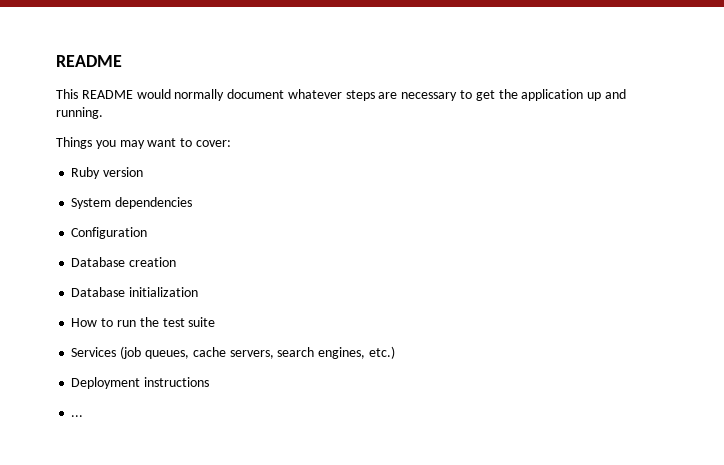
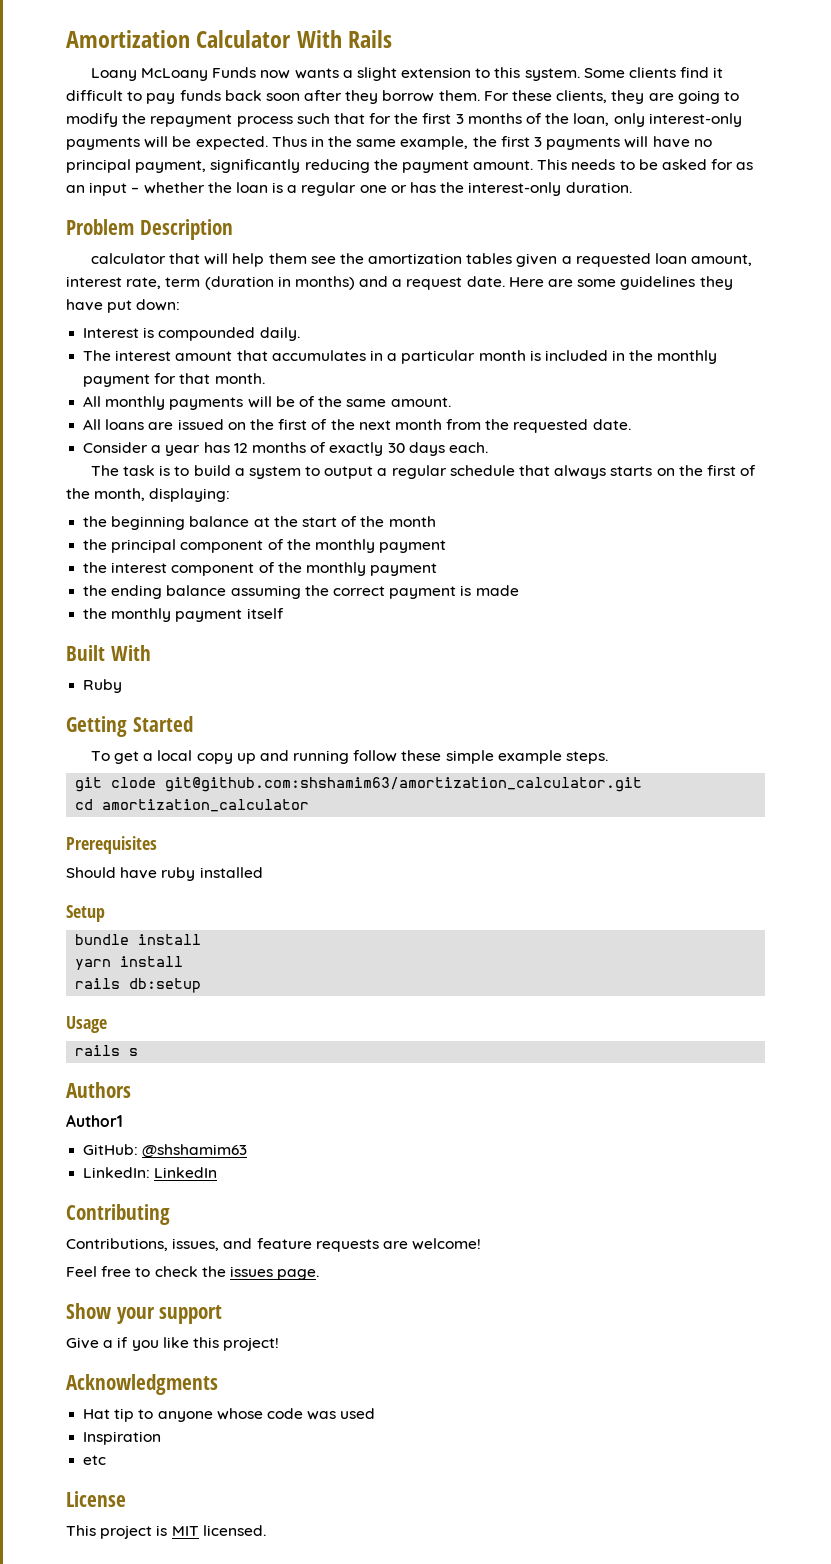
[56,55,122,67] [56,89,626,101] [56,107,103,119] [56,137,231,149] [71,167,144,179] [71,197,193,209] [71,227,148,239] [71,257,177,267] [71,287,199,297] [71,317,216,327] [71,346,395,359] [71,377,210,389] [71,415,84,417] README // This README would normally document whatever steps are necessary to get the application up and running. // Things you may want to cover: // Ruby version // System dependencies // Configuration // Database creation // Database initialization // How to run the test suite // Services (job queues, cache servers, search engines, etc.) // Deployment instructions // ... -> [66,30,393,48] [90,67,724,81] [66,90,739,104] [66,113,742,127] [66,136,712,150] [66,159,754,173] [66,182,632,196] [66,219,233,240] [90,253,753,267] [66,276,733,290] [66,299,181,313] [83,327,300,341] [83,350,718,364] [83,373,265,387] [83,396,451,410] [83,419,631,433] [83,442,488,456] [90,465,757,479] [66,488,231,502] [83,516,436,530] [83,539,447,553] [83,562,438,576] [83,585,519,599] [83,608,284,622] [66,645,151,661] [83,679,123,693] [66,716,193,737] [90,750,608,764] [75,777,643,792] [75,799,310,812] [66,836,157,854] [66,867,263,881] [66,905,105,922] [75,934,202,945] [75,956,184,970] [75,978,202,993] [66,1016,107,1033] [75,1045,139,1056] [66,1082,131,1098] [66,1114,123,1127] [83,1144,248,1158] [83,1167,218,1178] [66,1204,170,1225] [66,1238,482,1252] [66,1266,320,1280] [66,1303,223,1324] [66,1337,280,1351] [66,1374,218,1395] [83,1408,376,1422] [83,1431,162,1445] [83,1455,107,1465] [66,1491,126,1507] [66,1525,266,1539] Amortization Calculator With Rails // Loany McLoany Funds now wants a slight extension to this system. Some clients find it difficult to pay funds back soon after they borrow them. For these clients, they are going to modify the repayment process such that for the first 3 months of the loan, only interest-only payments will be expected. Thus in the same example, the first 3 payments will have no principal payment, significantly reducing the payment amount. This needs to be asked for as an input – whether the loan is a regular one or has the interest-only duration. // Problem Description // calculator that will help them see the amortization tables given a requested loan amount, interest rate, term (duration in months) and a request date. Here are some guidelines they have put down: // Interest is compounded daily. // The interest amount that accumulates in a particular month is included in the monthly payment for that month. // All monthly payments will be of the same amount. // All loans are issued on the first of the next month from the requested date. // Consider a year has 12 months of exactly 30 days each. // The task is to build a system to output a regular schedule that always starts on the first of the month, displaying: // the beginning balance at the start of the month // the principal component of the monthly payment // the interest component of the monthly payment // the ending balance assuming the correct payment is made // the monthly payment itself // Built With // Ruby // Getting Started // To get a local copy up and running follow these simple example steps. // git clode git@github.com:shshamim63/amortization_calculator.git // cd amortization_calculator // Prerequisites // Should have ruby installed // Setup // bundle install // yarn install // rails db:setup // Usage // rails s // Authors // Author1 // GitHub: @shshamim63 // LinkedIn: LinkedIn // Contributing // Contributions, issues, and feature requests are welcome! // Feel free to check the issues page. // Show your support // Give a if you like this project! // Acknowledgments // Hat tip to anyone whose code was used // Inspiration // etc // License // This project is MIT licensed.

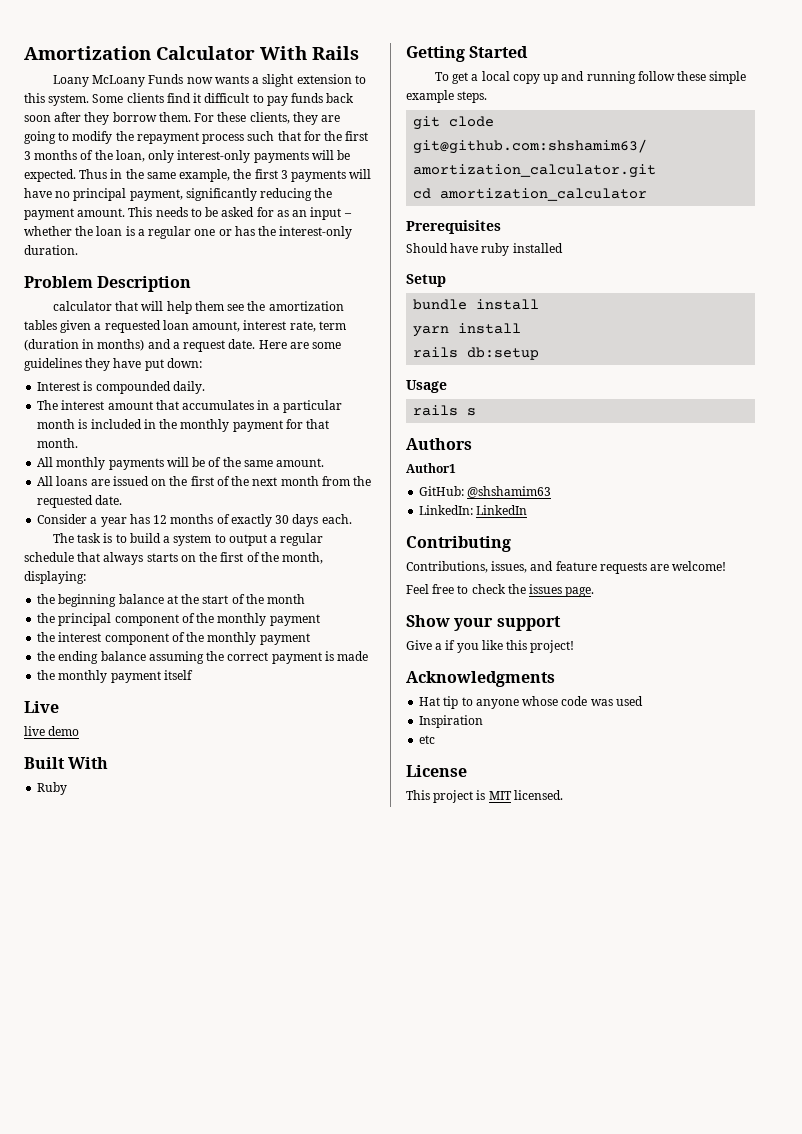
(284, 613) none -> [24,701,59,713] [24,726,80,736] // Live // live demo

